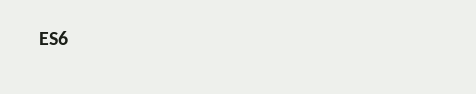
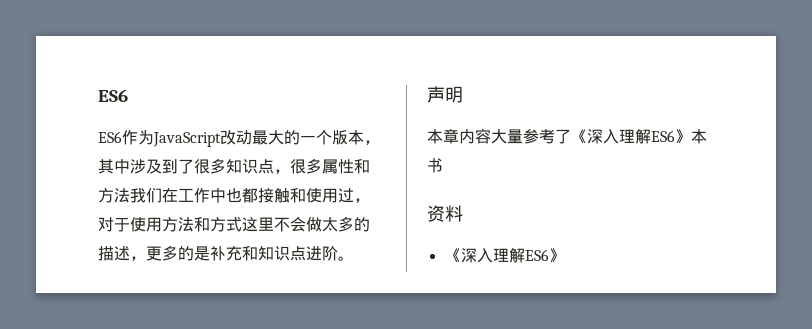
[39,31,68,45] ES6 -> [98,89,128,102] [98,130,380,147] [98,158,370,174] [98,188,370,203] [98,216,370,232] [98,245,354,261] [427,86,463,103] [427,128,707,144] [427,158,443,173] [427,205,463,222] [444,248,565,263] ES6 // ES6作为JavaScript改动最大的一个版本，其中涉及到了很多知识点，很多属性和方法我们在工作中也都接触和使用过，对于使用方法和方式这里不会做太多的描述，更多的是补充和知识点进阶。 // 声明 // 本章内容大量参考了《深入理解ES6》本书 // 资料 // 《深入理解ES6》

